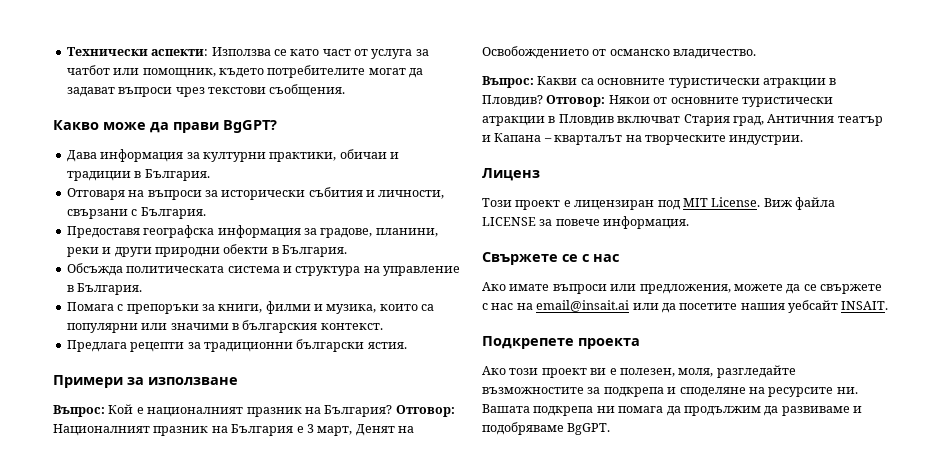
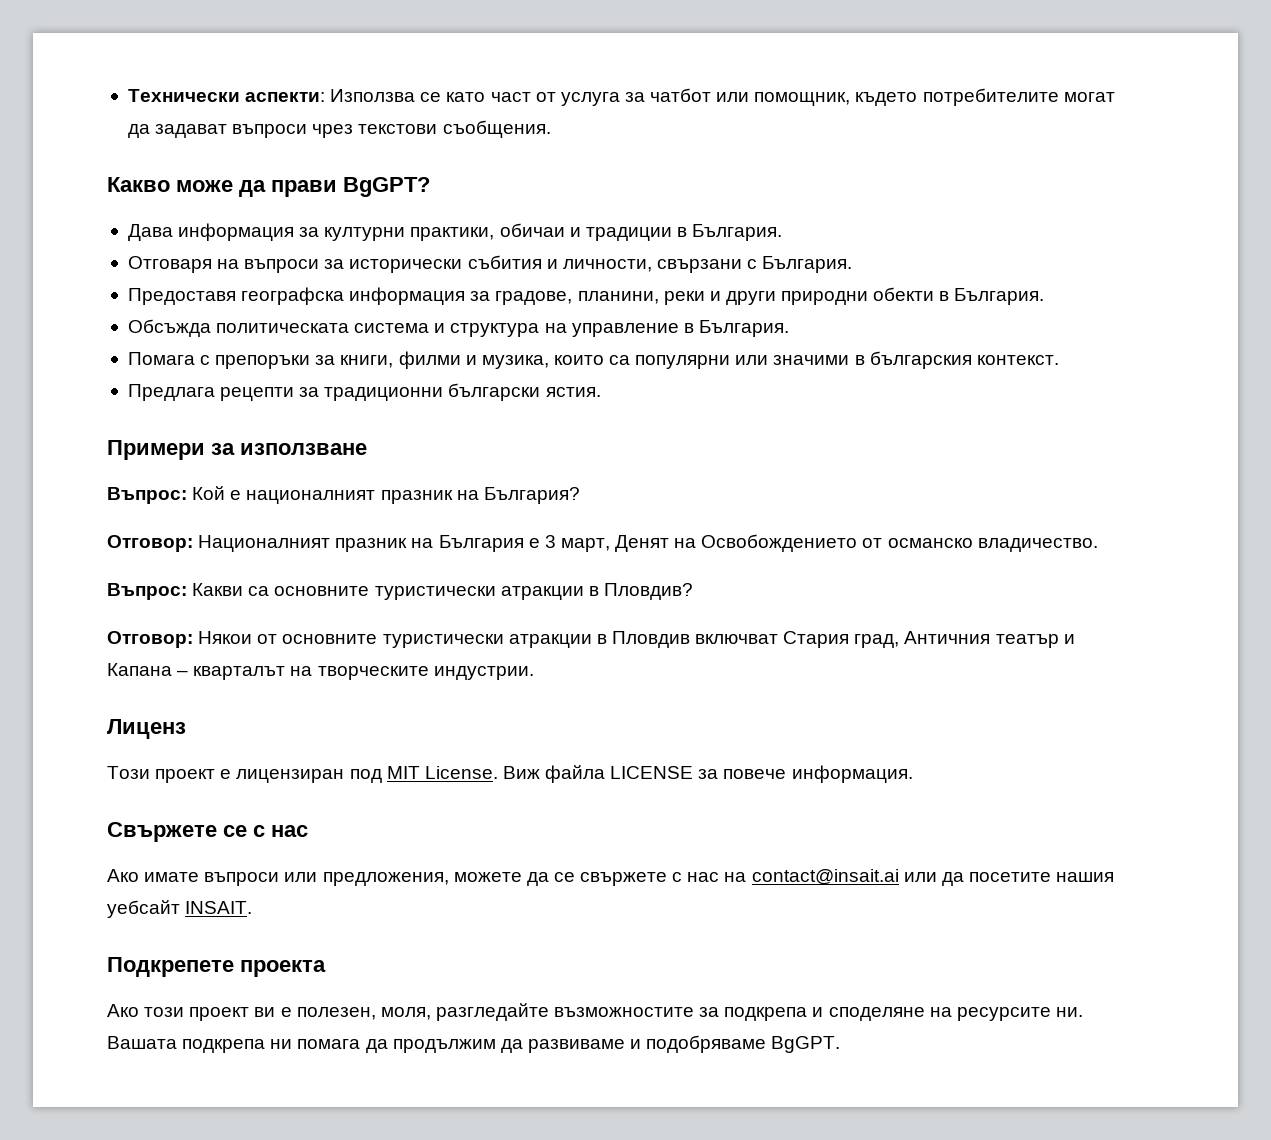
(393, 411) none -> (580, 495) //
(543, 101) none -> (693, 591) //
[536,300,630,312] email@insait.ai -> [751,869,899,885] contact@insait.ai

